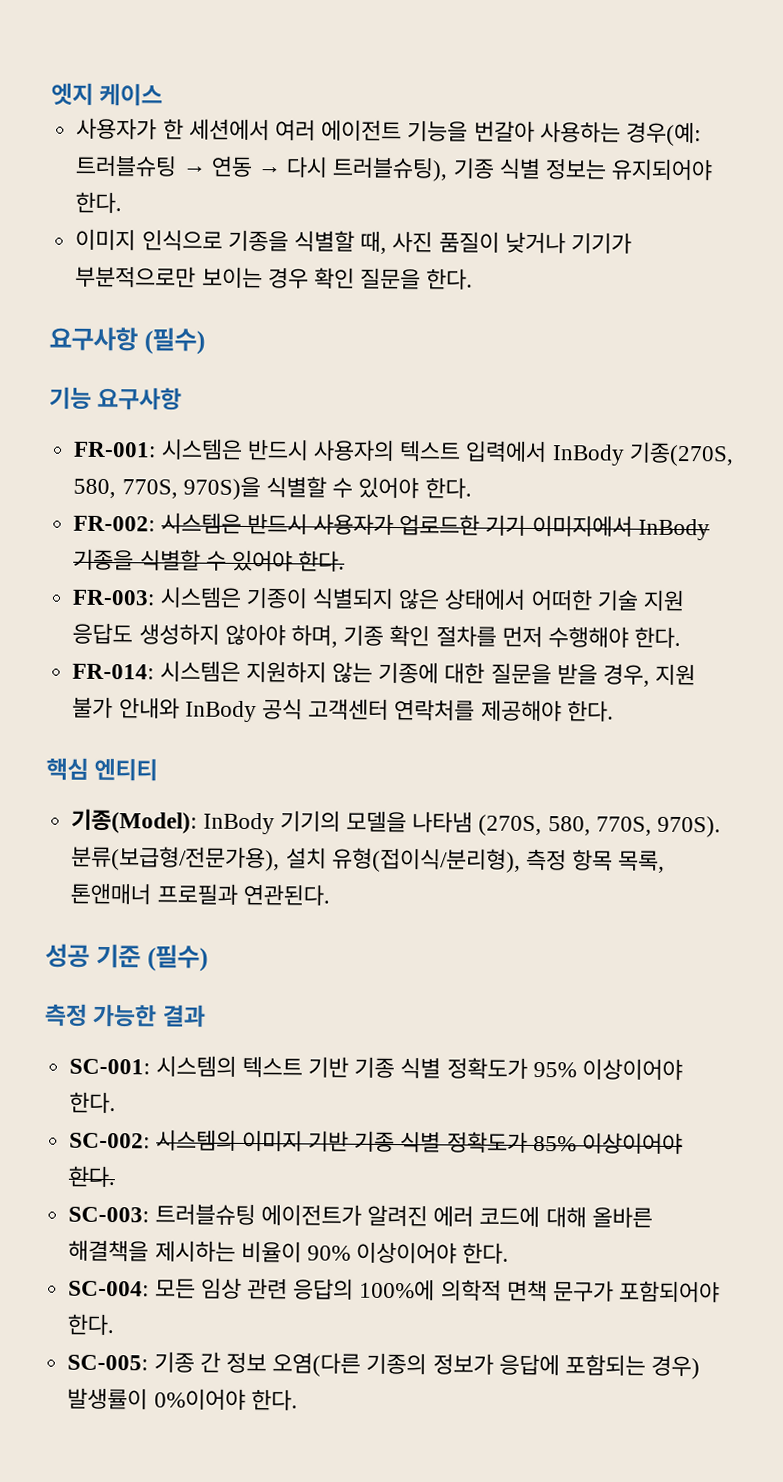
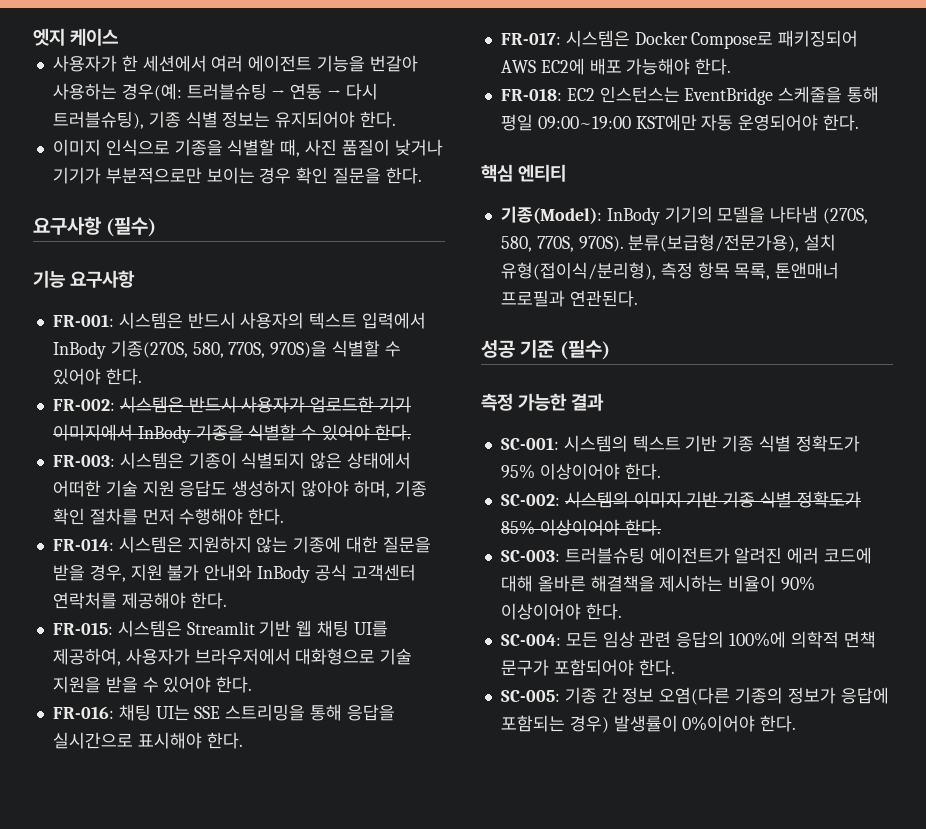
(614, 711) none -> [52,620,388,637] [52,648,413,666] [52,676,253,693] [52,704,395,721] [52,732,243,749] [500,30,859,49] [500,58,732,75] [500,86,880,105] [500,114,860,131] // FR-015: 시스템은 Streamlit 기반 웹 채팅 UI를 제공하여, 사용자가 브라우저에서 대화형으로 기술 지원을 받을 수 있어야 한다. // FR-016: 채팅 UI는 SSE 스트리밍을 통해 응답을 실시간으로 표시해야 한다. // FR-017: 시스템은 Docker Compose로 패키징되어 AWS EC2에 배포 가능해야 한다. // FR-018: EC2 인스턴스는 EventBridge 스케줄을 통해 평일 09:00~19:00 KST에만 자동 운영되어야 한다.

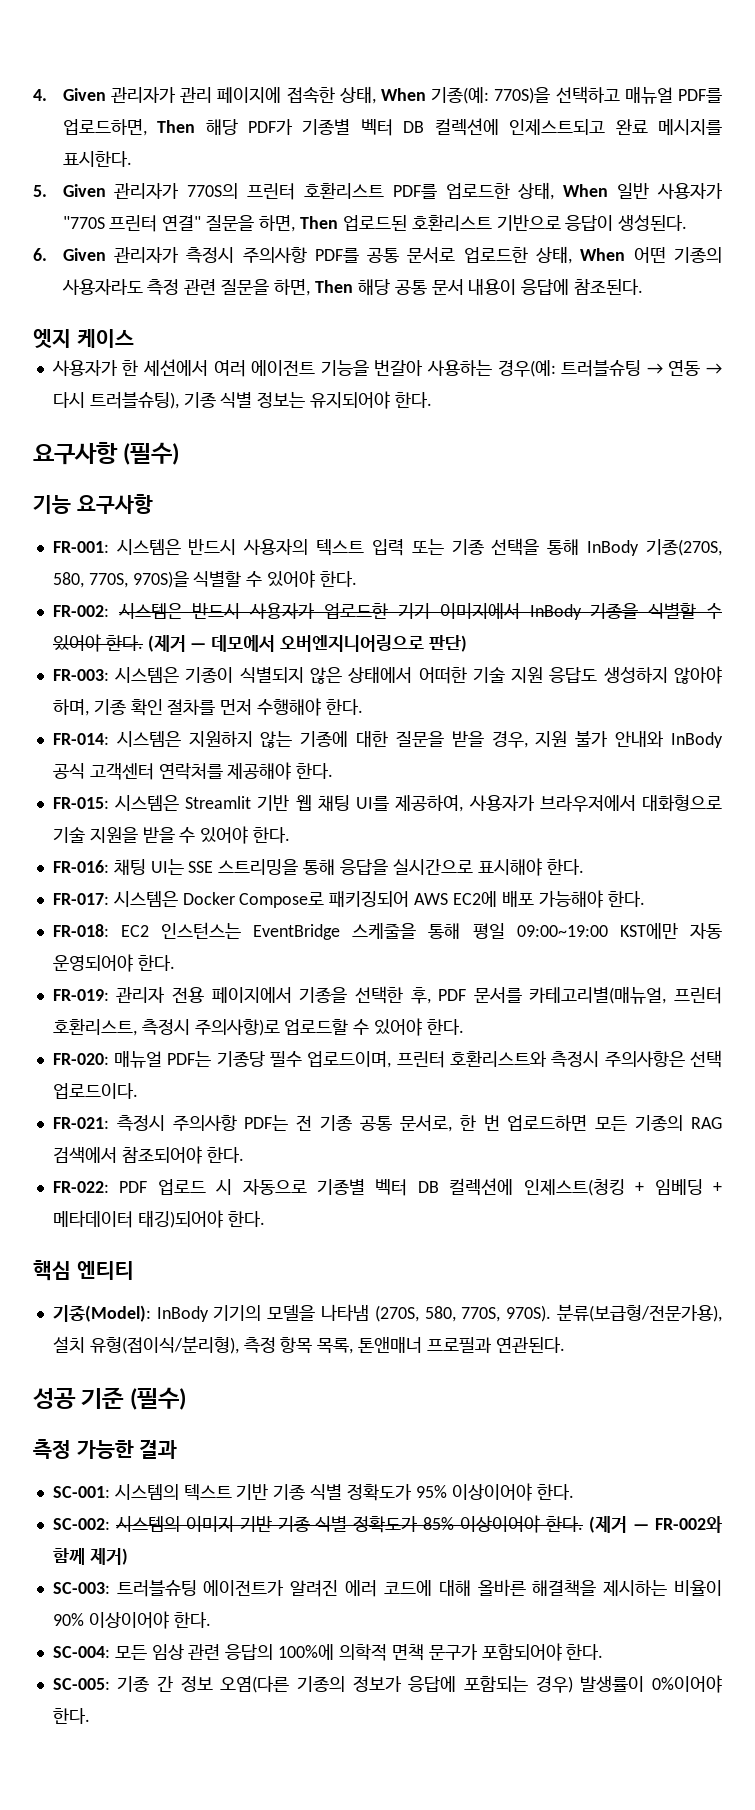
(33, 37) none -> [33,86,722,104] [62,118,722,136] [62,151,132,167] [33,182,724,200] [62,214,688,232] [33,246,722,264] [61,279,644,296] 4. Given 관리자가 관리 페이지에 접속한 상태, When 기종(예: 770S)을 선택하고 매뉴얼 PDF를 업로드하면, Then 해당 PDF가 기종별 벡터 DB 컬렉션에 인제스트되고 완료 메시지를 표시한다. // 5. Given 관리자가 770S의 프린터 호환리스트 PDF를 업로드한 상태, When 일반 사용자가 "770S 프린터 연결" 질문을 하면, Then 업로드된 호환리스트 기반으로 응답이 생성된다. // 6. Given 관리자가 측정시 주의사항 PDF를 공통 문서로 업로드한 상태, When 어떤 기종의 사용자라도 측정 관련 질문을 하면, Then 해당 공통 문서 내용이 응답에 참조된다. //
[52,139,443,157] [52,167,422,184] // 이미지 인식으로 기종을 식별할 때, 사진 품질이 낮거나 기기가 부분적으로만 보이는 경우 확인 질문을 한다. -> (432, 400) none
[362,312,427,329] 입력에서 -> [371,538,580,556] 입력 또는 기종 선택을 통해
(411, 432) none -> [147,635,467,652] (제거 — 데모에서 오버엔지니어링으로 판단)
(860, 122) none -> [52,986,723,1004] [52,1018,464,1036] [52,1050,723,1068] [52,1083,138,1099] [52,1115,722,1132] [52,1146,244,1164] [52,1178,723,1196] [52,1210,265,1228] // FR-019: 관리자 전용 페이지에서 기종을 선택한 후, PDF 문서를 카테고리별(매뉴얼, 프린터 호환리스트, 측정시 주의사항)로 업로드할 수 있어야 한다. // FR-020: 매뉴얼 PDF는 기종당 필수 업로드이며, 프린터 호환리스트와 측정시 주의사항은 선택 업로드이다. // FR-021: 측정시 주의사항 PDF는 전 기종 공통 문서로, 한 번 업로드하면 모든 기종의 RAG 검색에서 참조되어야 한다. // FR-022: PDF 업로드 시 자동으로 기종별 벡터 DB 컬렉션에 인제스트(청킹 + 임베딩 + 메타데이터 태깅)되어야 한다.
(661, 527) none -> [589,1516,723,1533] [52,1548,128,1565] (제거 — FR-002와 함께 제거)

